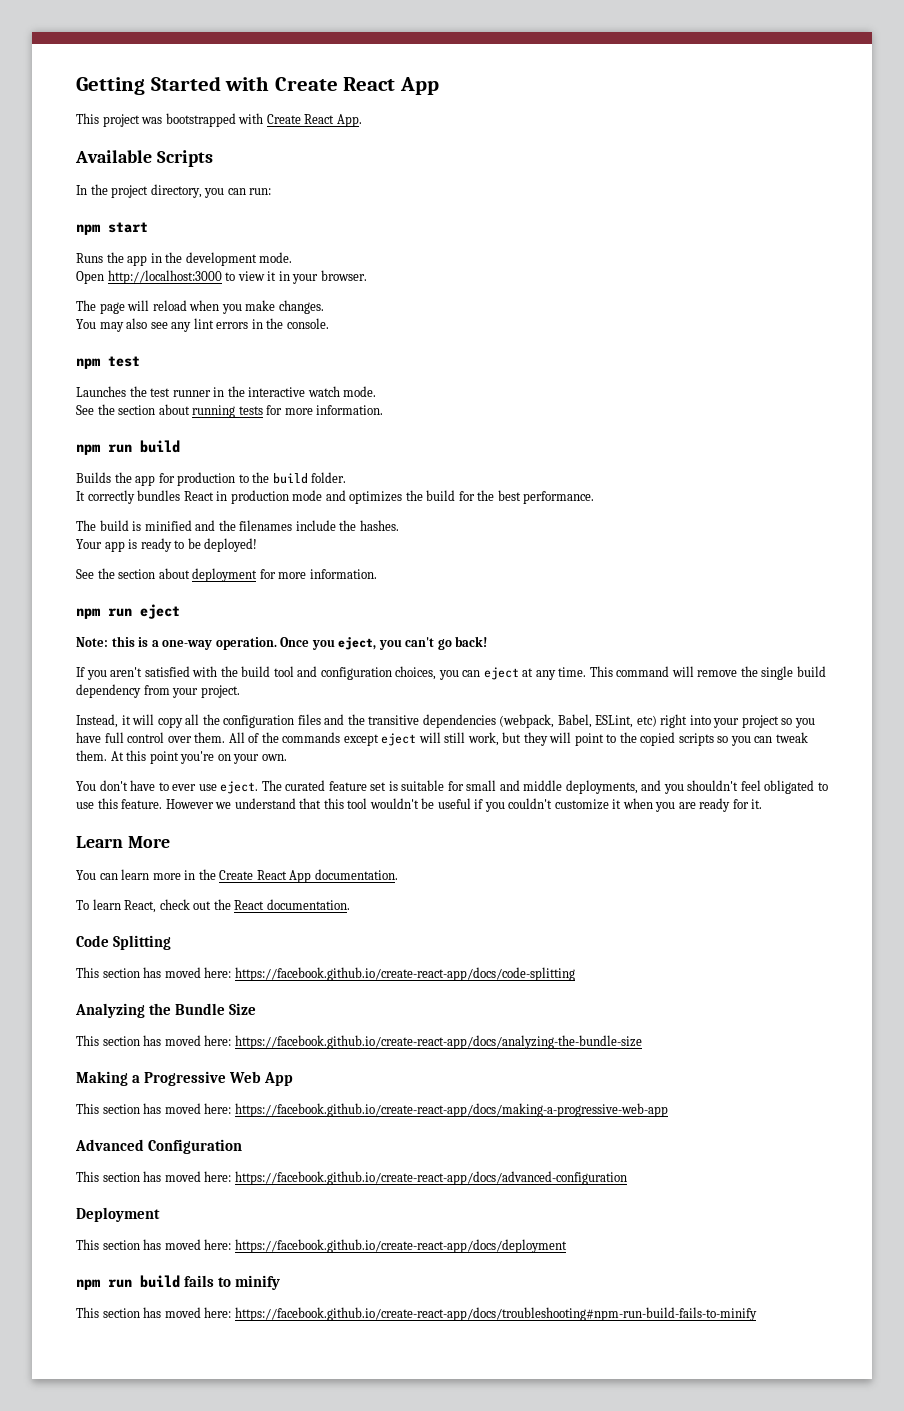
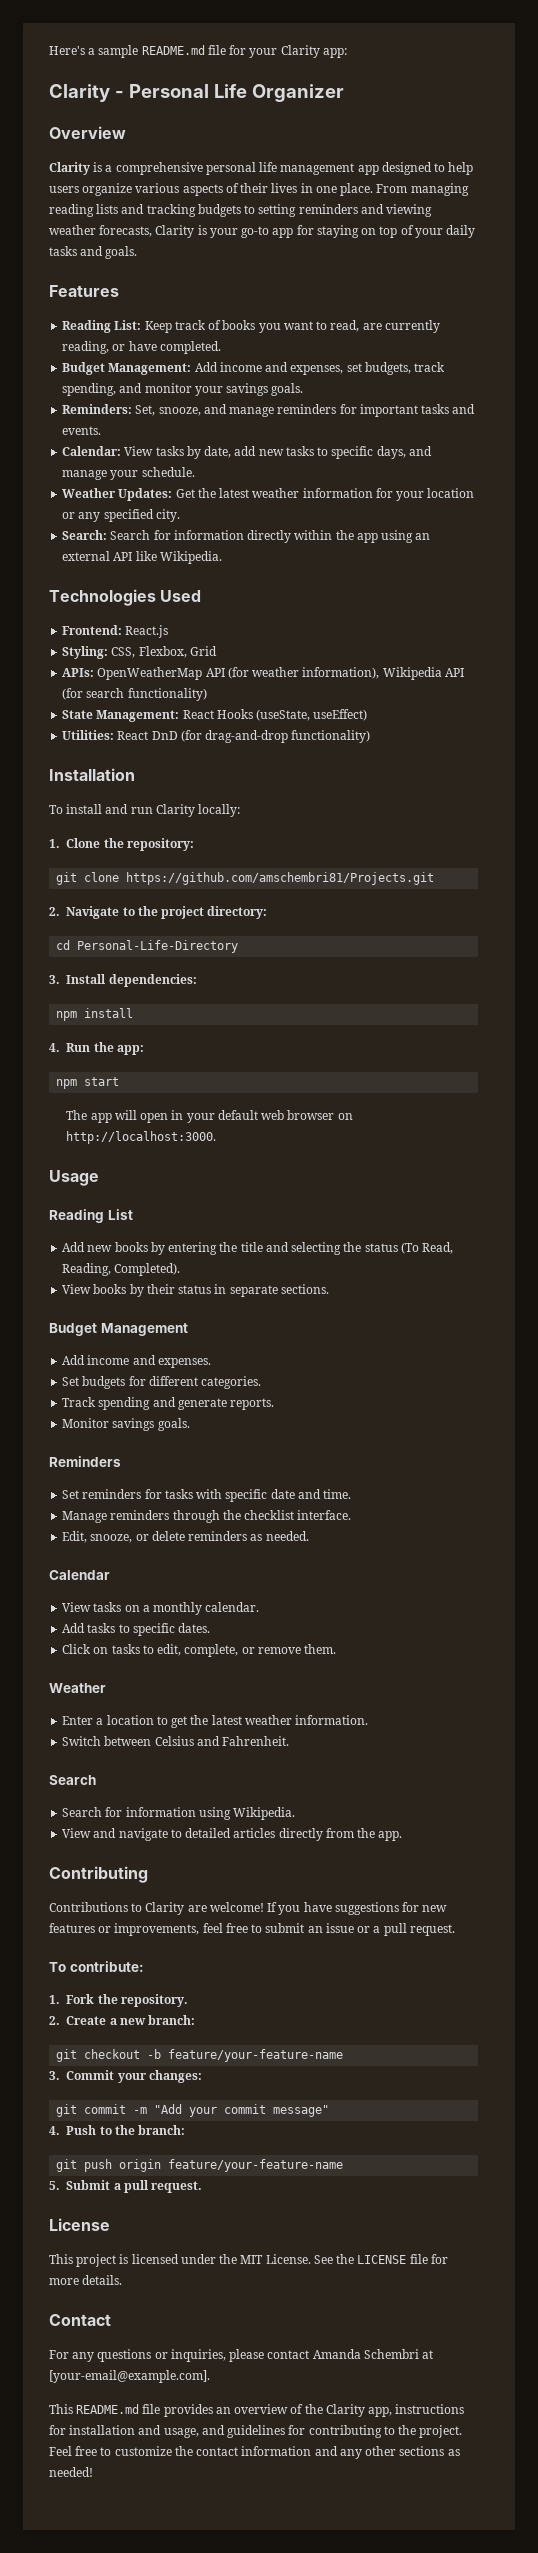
[76,76,439,95] [76,113,362,127] [75,150,213,167] [76,184,272,198] [76,222,148,235] [76,252,293,266] [76,270,367,284] [76,300,324,314] [76,318,329,332] [76,356,140,369] [76,386,377,397] [76,404,384,418] [76,440,180,455] [76,472,347,486] [76,490,595,504] [76,520,399,531] [76,538,258,552] [76,568,377,582] [76,604,180,619] [76,636,488,650] [76,666,826,680] [76,684,240,698] [76,714,815,728] [76,732,808,746] [76,750,287,764] [76,780,828,794] [76,798,763,812] [76,836,170,848] [76,869,398,883] [76,899,350,913] [76,935,172,950] [76,967,575,981] [75,1003,257,1018] [76,1035,642,1049] [76,1071,294,1086] [76,1103,668,1117] [75,1139,243,1154] [76,1171,627,1185] [76,1207,160,1222] [76,1239,567,1253] [76,1275,281,1290] [76,1307,757,1321] Getting Started with Create React App // This project was bootstrapped with Create React App. // Available Scripts // In the project directory, you can run: // npm start // Runs the app in the development mode. // Open http://localhost:3000 to view it in your browser. // The page will reload when you make changes. // You may also see any lint errors in the console. // npm test // Launches the test runner in the interactive watch mode. // See the section about running tests for more information. // npm run build // Builds the app for production to the build folder. // It correctly bundles React in production mode and optimizes the build for the best performance. // The build is minified and the filenames include the hashes. // Your app is ready to be deployed! // See the section about deployment for more information. // npm run eject // Note: this is a one-way operation. Once you eject, you can't go back! // If you aren't satisfied with the build tool and configuration choices, you can eject at any time. This command will remove the single build dependency from your project. // Instead, it will copy all the configuration files and the transitive dependencies (webpack, Babel, ESLint, etc) right into your project so you have full control over them. All of the commands except eject will still work, but they will point to the copied scripts so you can tweak them. At this point you're on your own. // You don't have to ever use eject. The curated feature set is suitable for small and middle deployments, and you shouldn't feel obligated to use this feature. However we understand that this tool wouldn't be useful if you couldn't customize it when you are ready for it. // Learn More // You can learn more in the Create React App documentation. // To learn React, check out the React documentation. // Code Splitting // This section has moved here: https://facebook.github.io/create-react-app/docs/code-splitting // Analyzing the Bundle Size // This section has moved here: https://facebook.github.io/create-react-app/docs/analyzing-the-bundle-size // Making a Progressive Web App // This section has moved here: https://facebook.github.io/create-react-app/docs/making-a-progressive-web-app // Advanced Configuration // This section has moved here: https://facebook.github.io/create-react-app/docs/advanced-configuration // Deployment // This section has moved here: https://facebook.github.io/create-react-app/docs/deployment // npm run build fails to minify // This section has moved here: https://facebook.github.io/create-react-app/docs/troubleshooting#npm-run-build-fails-to-minify -> [49,45,347,58] [49,84,344,102] [49,126,126,139] [49,162,474,175] [49,183,469,196] [49,204,433,217] [49,225,476,238] [49,246,138,259] [49,285,119,297] [62,320,440,333] [62,341,221,354] [62,362,446,375] [62,383,304,396] [62,404,476,417] [62,426,102,435] [62,446,432,459] [62,467,195,480] [62,488,475,501] [62,509,180,522] [62,530,431,543] [62,551,222,564] [49,589,202,606] [62,625,169,638] [62,646,217,659] [62,667,464,680] [62,688,207,701] [62,709,368,722] [62,730,371,743] [49,768,135,781] [49,804,241,817] [49,838,194,851] [56,872,435,885] [49,906,268,919] [56,940,239,953] [49,974,197,987] [56,1008,134,1021] [49,1042,144,1055] [56,1077,120,1089] [66,1110,353,1123] [66,1131,217,1144] [49,1170,99,1186] [49,1209,133,1223] [62,1242,454,1255] [62,1263,181,1276] [62,1284,329,1297] [49,1323,188,1336] [62,1355,211,1368] [62,1376,262,1389] [62,1397,275,1410] [62,1418,190,1431] [49,1456,121,1467] [62,1489,352,1502] [62,1510,352,1523] [62,1531,309,1543] [49,1570,110,1580] [62,1602,260,1615] [62,1623,211,1636] [62,1644,337,1657] [49,1683,106,1693] [62,1715,369,1728] [62,1736,290,1746] [49,1775,96,1785] [62,1807,296,1820] [62,1828,403,1841] [49,1866,148,1883] [49,1902,448,1915] [49,1923,455,1936] [49,1961,144,1972] [49,1994,188,2007] [49,2015,196,2025] [56,2049,344,2062] [49,2070,202,2083] [56,2104,330,2117] [49,2125,186,2135] [56,2159,344,2172] [49,2180,203,2193] [49,2218,110,2231] [49,2254,448,2267] [49,2275,123,2285] [49,2314,111,2326] [49,2349,434,2362] [49,2370,210,2383] [49,2404,465,2417] [49,2425,463,2438] [49,2446,460,2459] [49,2467,93,2477] Here's a sample README.md file for your Clarity app: // Clarity - Personal Life Organizer // Overview // Clarity is a comprehensive personal life management app designed to help users organize various aspects of their lives in one place. From managing reading lists and tracking budgets to setting reminders and viewing weather forecasts, Clarity is your go-to app for staying on top of your daily tasks and goals. // Features // Reading List: Keep track of books you want to read, are currently reading, or have completed. // Budget Management: Add income and expenses, set budgets, track spending, and monitor your savings goals. // Reminders: Set, snooze, and manage reminders for important tasks and events. // Calendar: View tasks by date, add new tasks to specific days, and manage your schedule. // Weather Updates: Get the latest weather information for your location or any specified city. // Search: Search for information directly within the app using an external API like Wikipedia. // Technologies Used // Frontend: React.js // Styling: CSS, Flexbox, Grid // APIs: OpenWeatherMap API (for weather information), Wikipedia API (for search functionality) // State Management: React Hooks (useState, useEffect) // Utilities: React DnD (for drag-and-drop functionality) // Installation // To install and run Clarity locally: // 1. Clone the repository: // git clone https://github.com/amschembri81/Projects.git // 2. Navigate to the project directory: // cd Personal-Life-Directory // 3. Install dependencies: // npm install // 4. Run the app: // npm start // The app will open in your default web browser on http://localhost:3000. // Usage // Reading List // Add new books by entering the title and selecting the status (To Read, Reading, Completed). // View books by their status in separate sections. // Budget Management // Add income and expenses. // Set budgets for different categories. // Track spending and generate reports. // Monitor savings goals. // Reminders // Set reminders for tasks with specific date and time. // Manage reminders through the checklist interface. // Edit, snooze, or delete reminders as needed. // Calendar // View tasks on a monthly calendar. // Add tasks to specific dates. // Click on tasks to edit, complete, or remove them. // Weather // Enter a location to get the latest weather information. // Switch between Celsius and Fahrenheit. // Search // Search for information using Wikipedia. // View and navigate to detailed articles directly from the app. // Contributing // Contributions to Clarity are welcome! If you have suggestions for new features or improvements, feel free to submit an issue or a pull request. // To contribute: // 1. Fork the repository. // 2. Create a new branch: // git checkout -b feature/your-feature-name // 3. Commit your changes: // git commit -m "Add your commit message" // 4. Push to the branch: // git push origin feature/your-feature-name // 5. Submit a pull request. // License // This project is licensed under the MIT License. See the LICENSE file for more details. // Contact // For any questions or inquiries, please contact Amanda Schembri at [your-email@example.com]. // This README.md file provides an overview of the Clarity app, instructions for installation and usage, and guidelines for contributing to the project. Feel free to customize the contact information and any other sections as needed!

